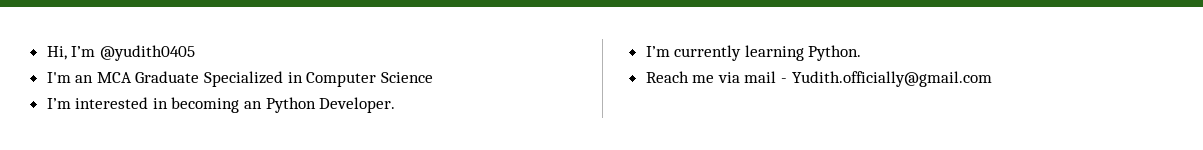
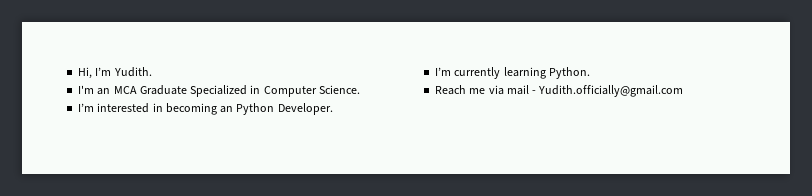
[99,45,195,61] @yudith0405 -> [113,67,152,77] Yudith.
[380,72,433,83] Science -> [318,85,360,94] Science.

